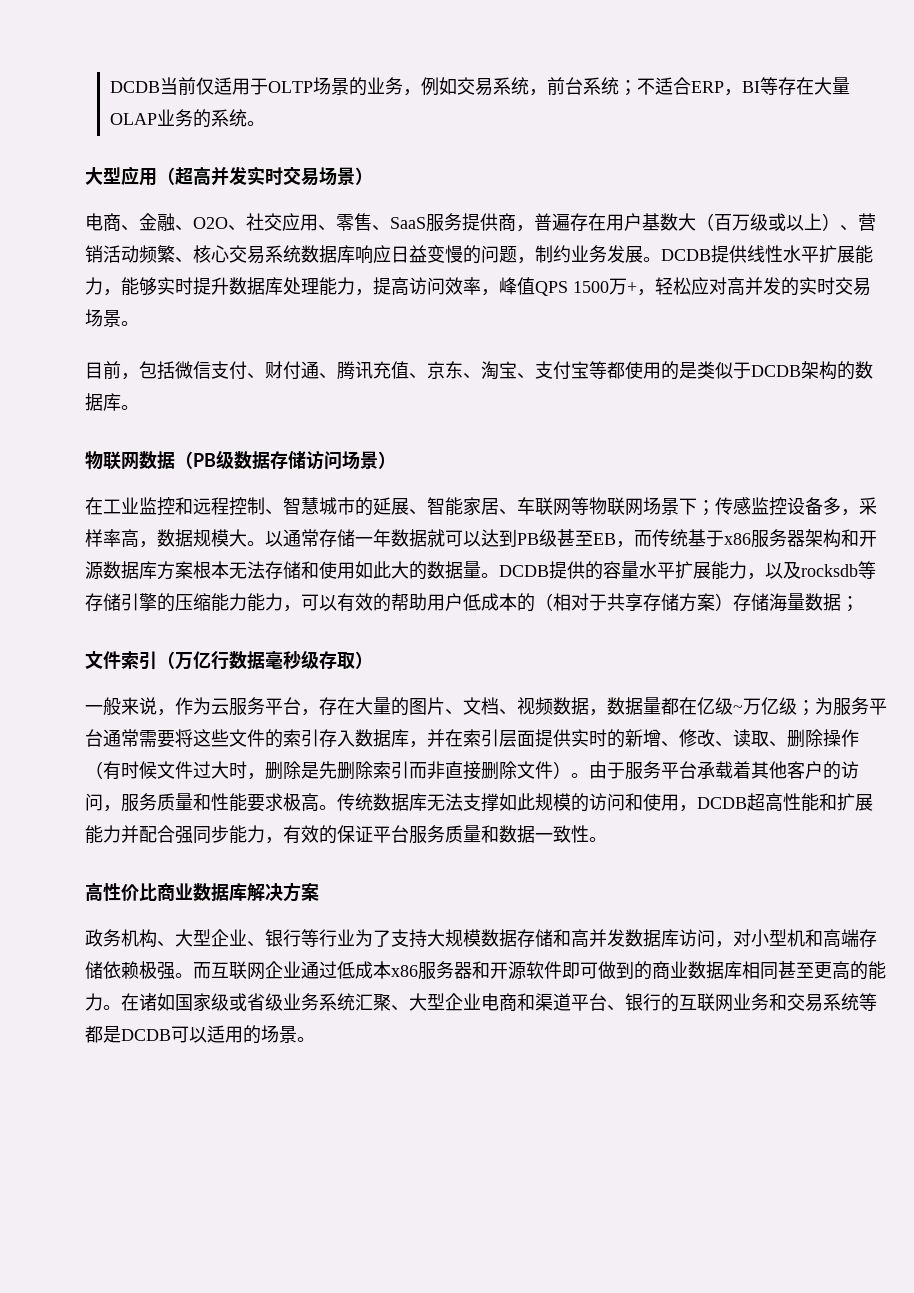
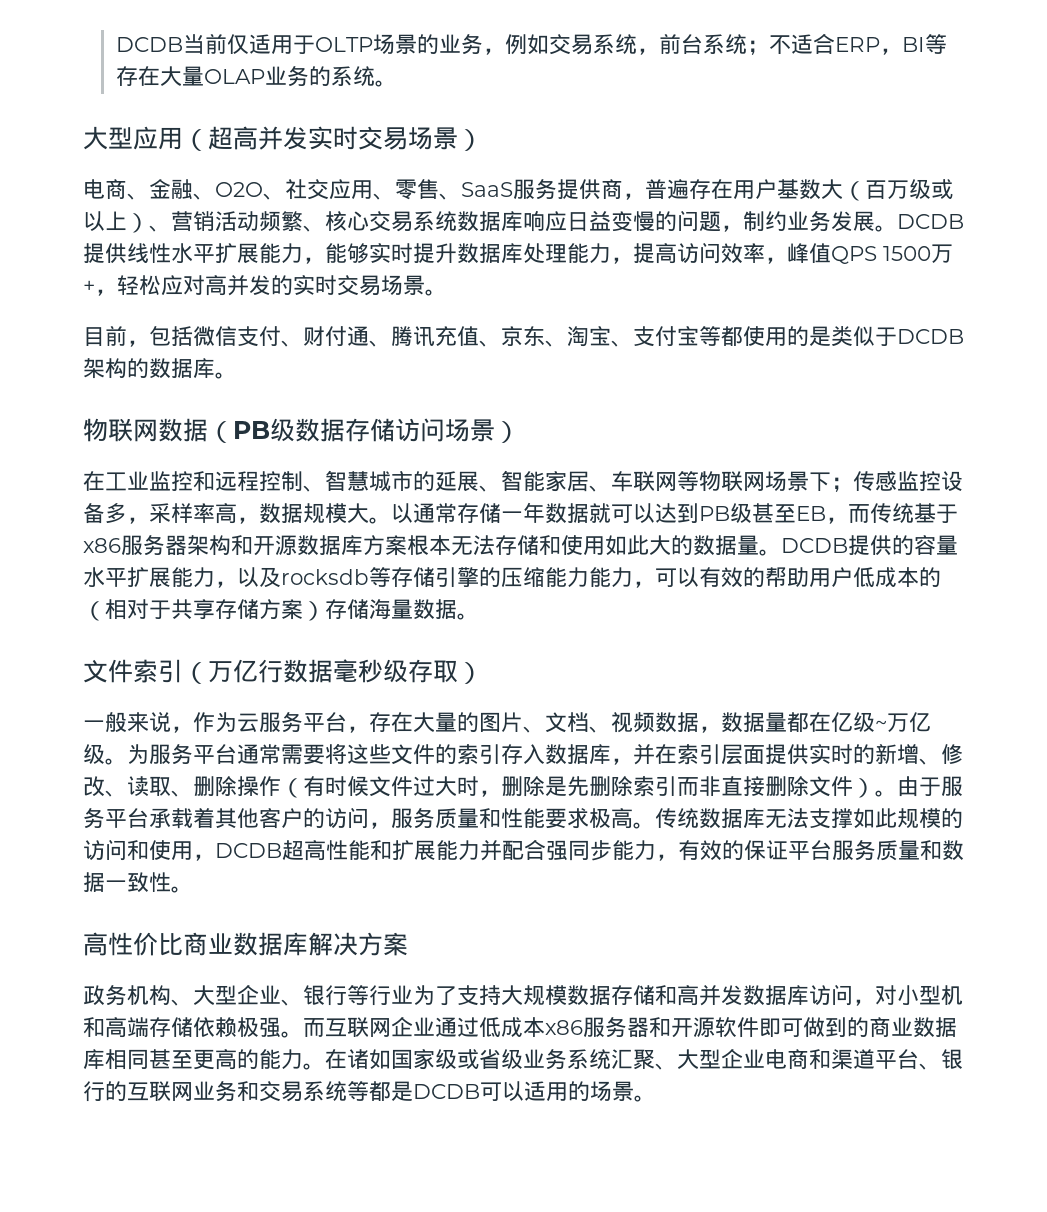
[841,596,859,612] ； -> [457,613,479,620] 。
[797,700,815,716] ； -> [105,758,127,765] 。

